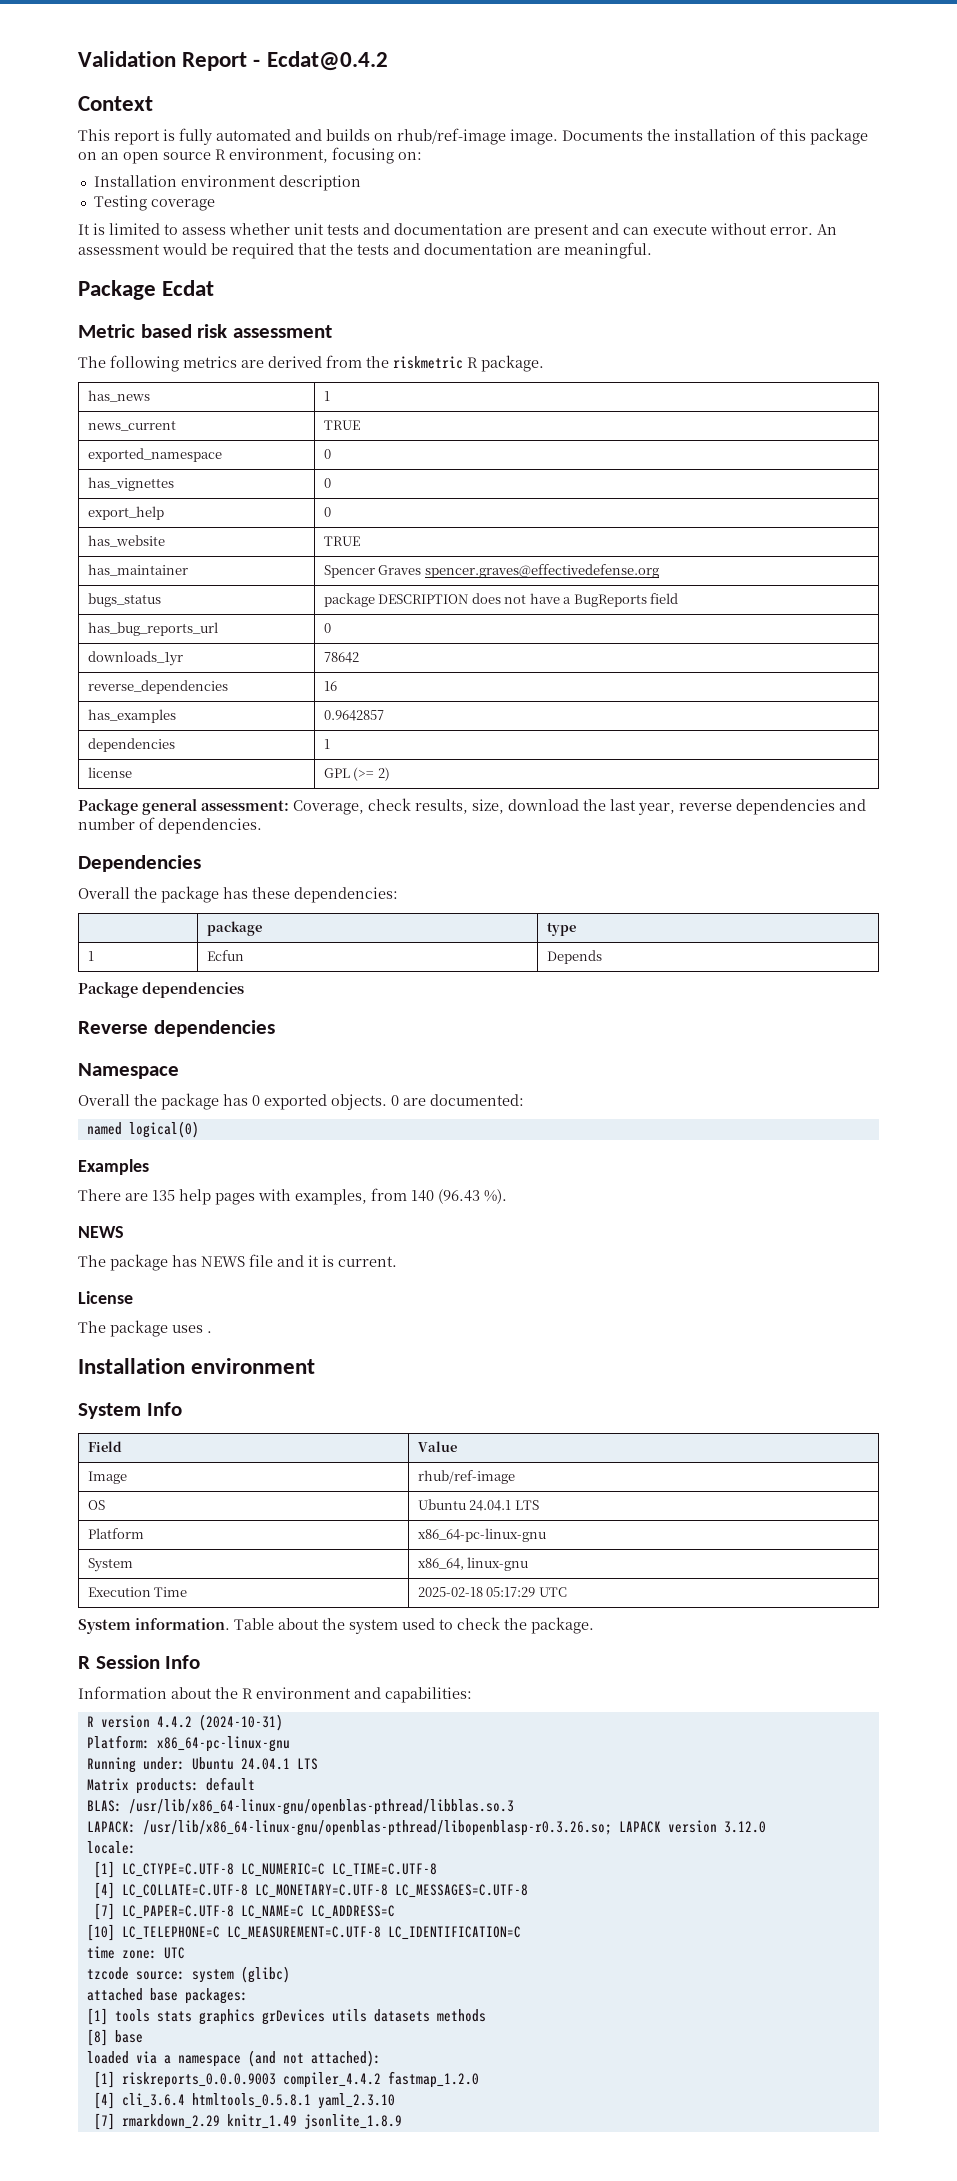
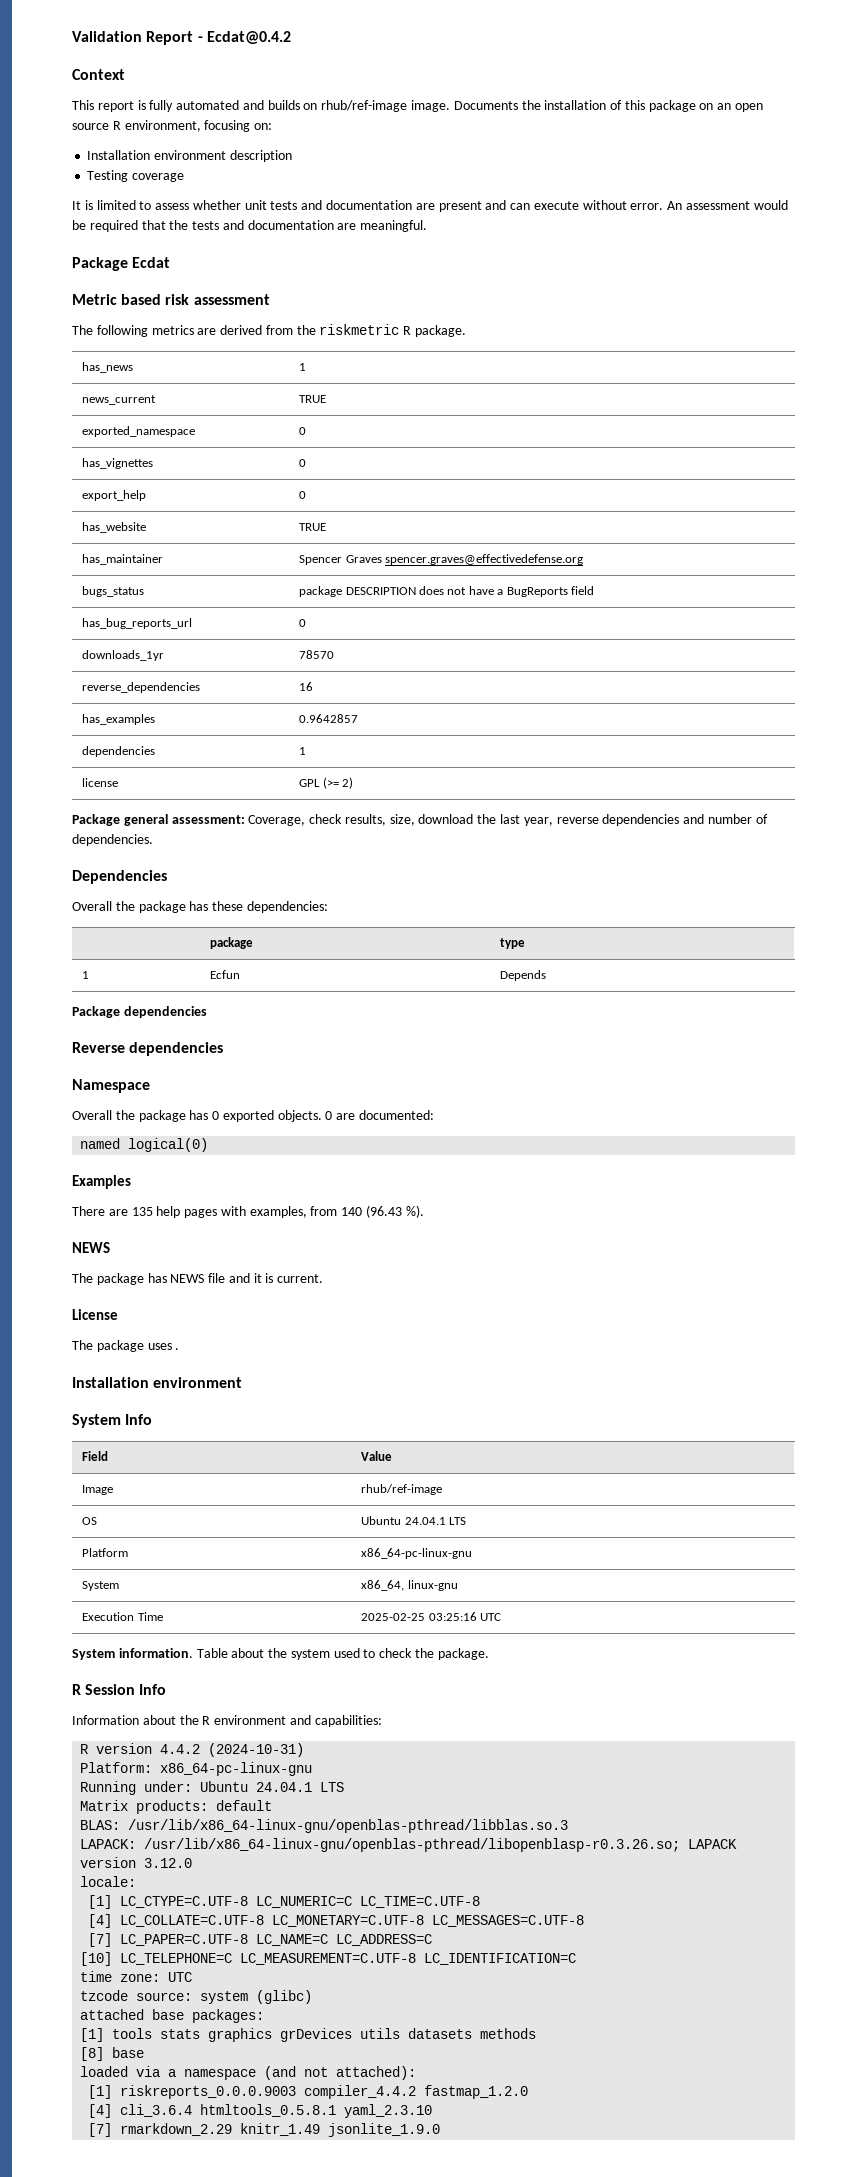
[323,652,359,663] 78642 -> [299,650,335,659] 78570
[417,1587,536,1597] 2025-02-18 05:17:29 -> [361,1612,477,1621] 2025-02-25 03:25:16
[303,2114,402,2129] jsonlite_1.8.9 -> [328,2123,441,2137] jsonlite_1.9.0

